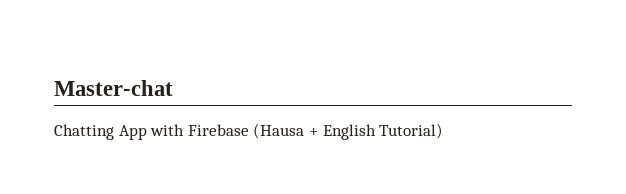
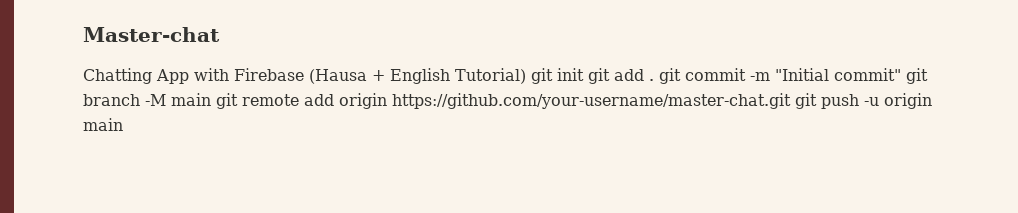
(444, 131) none -> [531,68,928,84] [83,93,932,109] [83,118,123,131] git init git add . git commit -m "Initial commit" git branch -M main git remote add origin https://github.com/your-username/master-chat.git git push -u origin main

